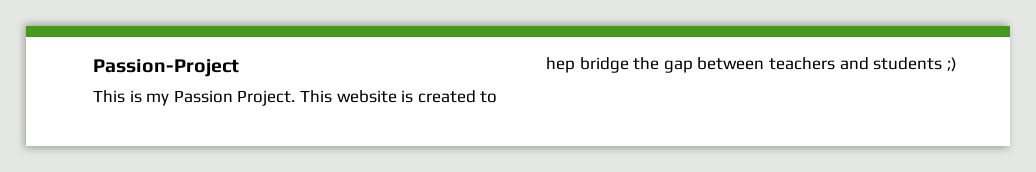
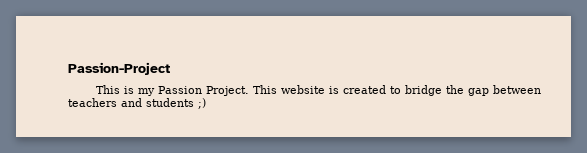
[546,57,575,73] hep -> (401, 90) none

